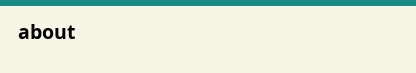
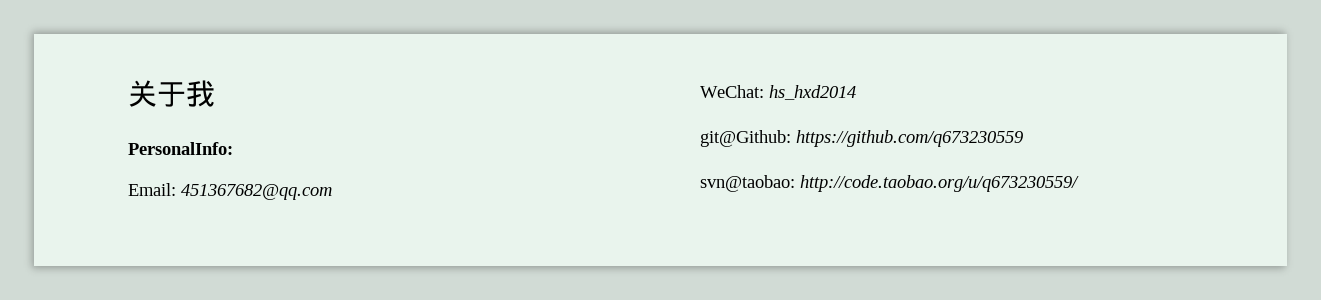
[18,24,75,39] about -> [128,80,215,107] [128,142,233,155] [128,183,332,200] [700,85,856,100] [700,130,1023,147] [700,175,1079,192] 关于我 // PersonalInfo: // Email: 451367682@qq.com // WeChat: hs_hxd2014 // git@Github: https://github.com/q673230559 // svn@taobao: http://code.taobao.org/u/q673230559/

